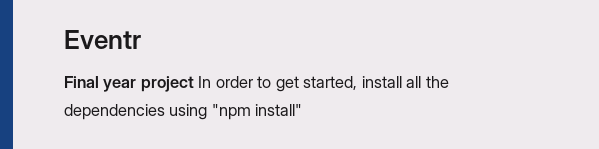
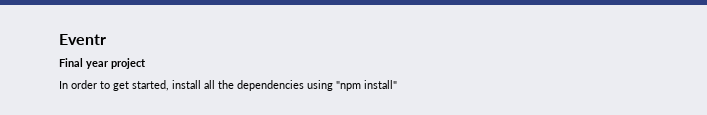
(194, 84) none -> (146, 63) //

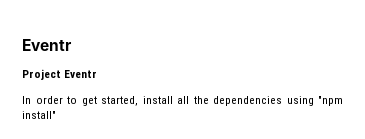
[59,34,106,45] [59,58,146,69] Eventr // Final year project -> [22,39,72,51] [22,69,98,80] Eventr // Project Eventr

